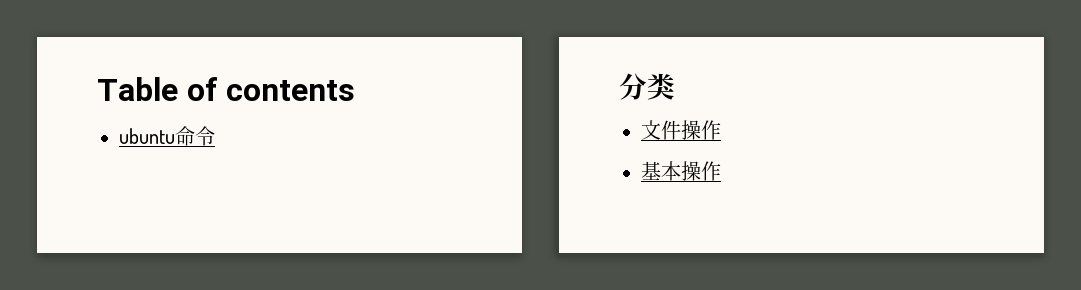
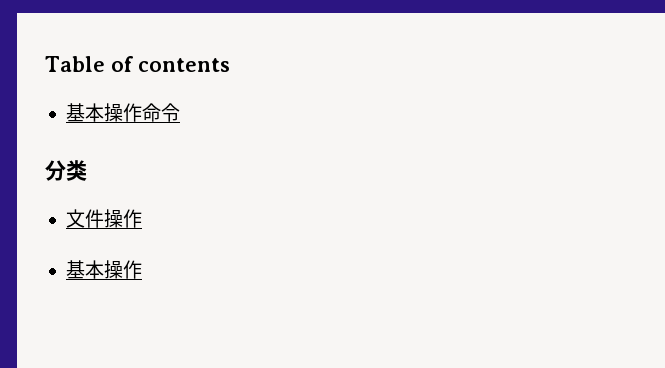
[119,128,175,144] ubuntu -> [65,103,142,122] 基本操作

